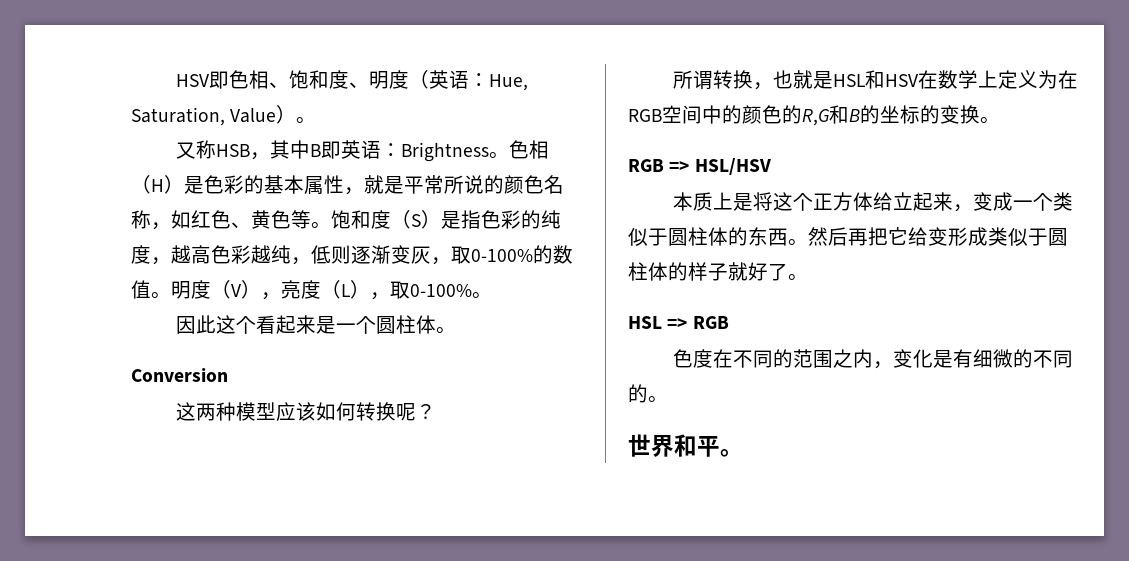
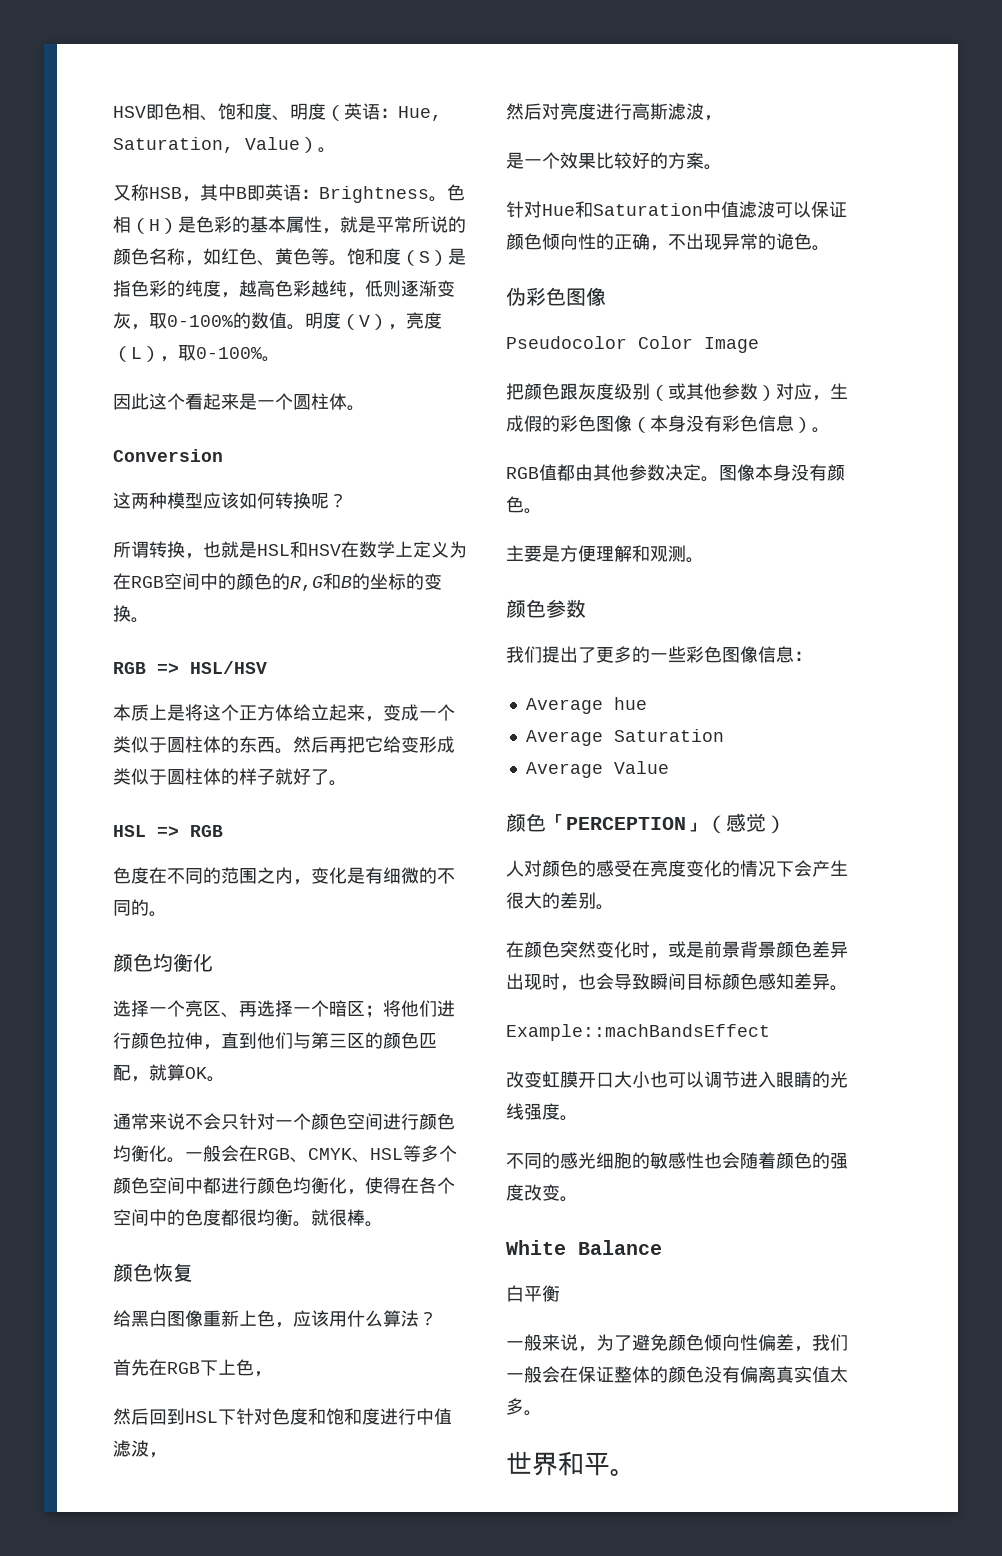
(668, 399) none -> [113,953,213,972] [113,1000,455,1018] [113,1032,437,1050] [113,1064,225,1082] [113,1113,455,1130] [113,1145,457,1163] [113,1177,455,1195] [113,1209,383,1227] [113,1263,193,1282] [113,1310,437,1328] [113,1359,272,1377] [113,1408,452,1425] [113,1440,167,1458] [506,103,722,121] [506,152,722,170] [506,201,847,218] [506,233,830,251] [506,287,606,306] [506,336,759,353] [506,383,848,401] [506,415,830,433] [506,464,845,482] [506,496,542,514] [506,545,704,563] [506,599,586,618] [506,646,812,663] [525,697,647,714] [525,729,724,746] [525,761,669,778] [506,813,786,834] [506,860,848,877] [506,892,614,910] [506,941,848,959] [506,973,848,991] [506,1024,770,1041] [506,1071,848,1088] [506,1103,578,1121] [506,1152,848,1169] [506,1184,578,1202] [506,1240,662,1255] [506,1285,560,1302] [506,1334,848,1352] [506,1366,848,1383] [506,1398,542,1416] // 颜色均衡化 // 选择一个亮区、再选择一个暗区；将他们进行颜色拉伸，直到他们与第三区的颜色匹配，就算OK。 // 通常来说不会只针对一个颜色空间进行颜色均衡化。一般会在RGB、CMYK、HSL等多个颜色空间中都进行颜色均衡化，使得在各个空间中的色度都很均衡。就很棒。 // 颜色恢复 // 给黑白图像重新上色，应该用什么算法？ // 首先在RGB下上色， // 然后回到HSL下针对色度和饱和度进行中值滤波， // 然后对亮度进行高斯滤波， // 是一个效果比较好的方案。 // 针对Hue和Saturation中值滤波可以保证颜色倾向性的正确，不出现异常的诡色。 // 伪彩色图像 // Pseudocolor Color Image // 把颜色跟灰度级别（或其他参数）对应，生成假的彩色图像（本身没有彩色信息）。 // RGB值都由其他参数决定。图像本身没有颜色。 // 主要是方便理解和观测。 // 颜色参数 // 我们提出了更多的一些彩色图像信息： // Average hue // Average Saturation // Average Value // 颜色「PERCEPTION」（感觉） // 人对颜色的感受在亮度变化的情况下会产生很大的差别。 // 在颜色突然变化时，或是前景背景颜色差异出现时，也会导致瞬间目标颜色感知差异。 // Example::machBandsEffect // 改变虹膜开口大小也可以调节进入眼睛的光线强度。 // 不同的感光细胞的敏感性也会随着颜色的强度改变。 // White Balance // 白平衡 // 一般来说，为了避免颜色倾向性偏差，我们一般会在保证整体的颜色没有偏离真实值太多。

